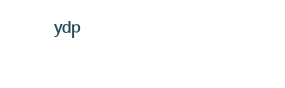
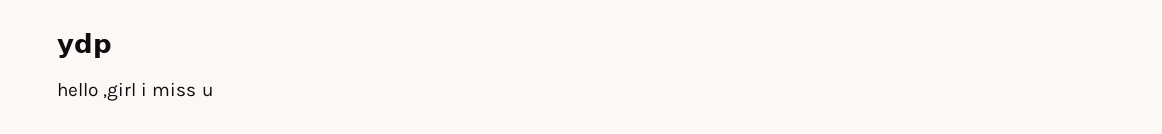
(81, 29) none -> [57,82,214,101] // hello ,girl i miss u

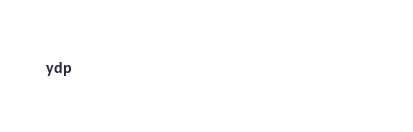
[57,82,214,101] // hello ,girl i miss u -> (72, 69) none

